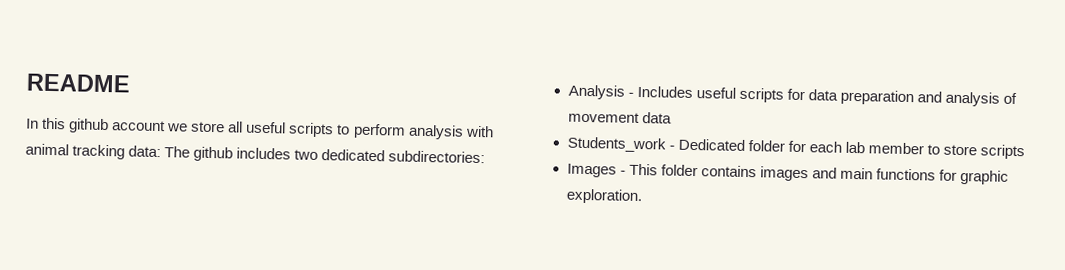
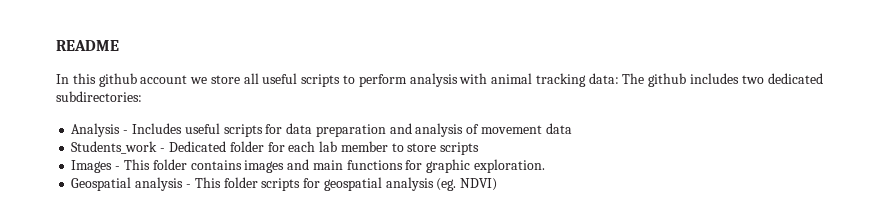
(642, 196) none -> [71,177,498,191] // Geospatial analysis - This folder scripts for geospatial analysis (eg. NDVI)

